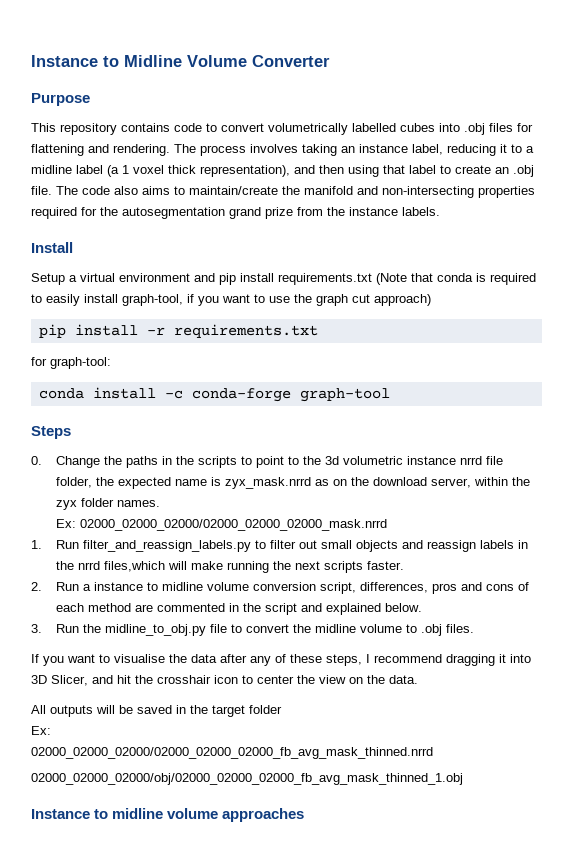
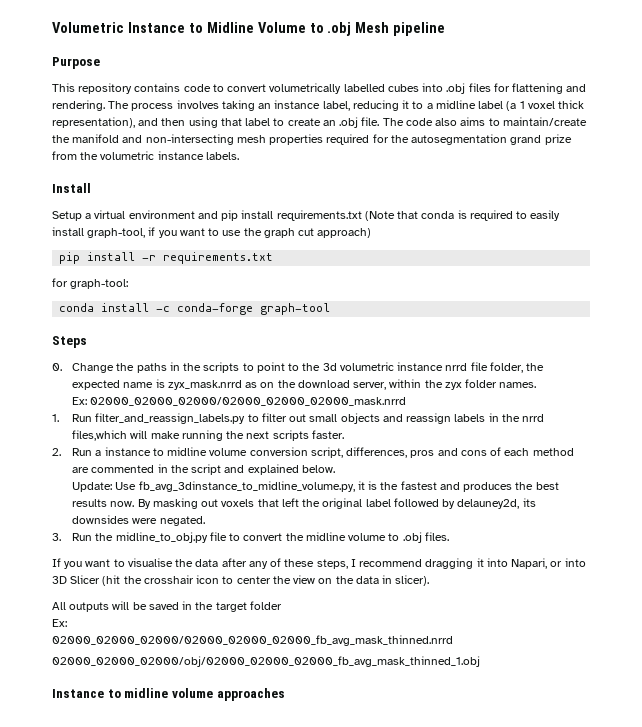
(31, 61) none -> [52,22,124,33] Volumetric
[252,55,330,67] Converter -> [309,22,446,36] to .obj Mesh pipeline
(474, 192) none -> [236,135,266,143] mesh
(345, 211) none -> [100,151,155,160] volumetric
(422, 607) none -> [72,481,559,492] [72,498,536,509] [72,515,205,526] // Update: Use fb_avg_3dinstance_to_midline_volume.py, it is the fastest and produces the best results now. By masking out voxels that left the original label followed by delauney2d, its downsides were negated.
[31,675,131,686] 3D Slicer, and hit -> [511,558,586,569] [52,575,121,586] Napari, or into 3D Slicer (hit
[389,675,418,684] data. -> [355,575,430,586] data in slicer).

